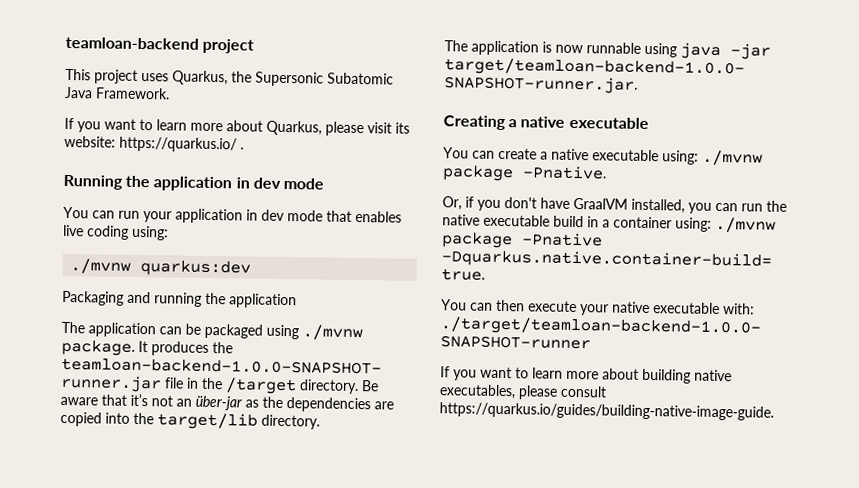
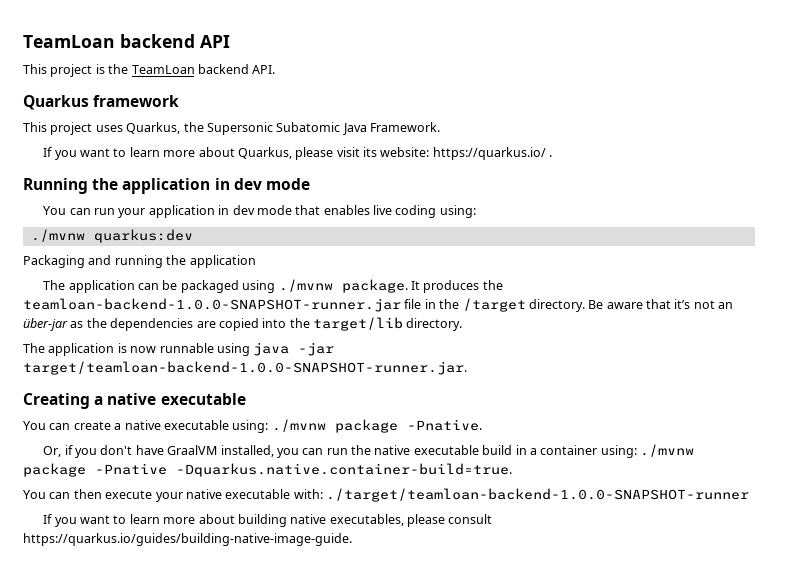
[65,36,255,54] teamloan-backend project -> [23,34,230,48] [23,64,276,77] [23,95,180,110] TeamLoan backend API // This project is the TeamLoan backend API. // Quarkus framework

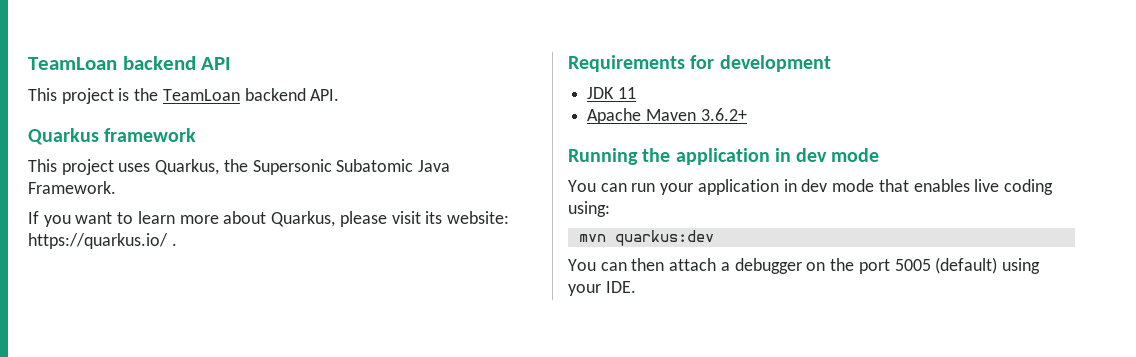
(553, 156) none -> [568,55,831,72] [587,87,636,99] [587,108,747,124] // Requirements for development // JDK 11 // Apache Maven 3.6.2+
[30,229,85,242] ./mvnw -> [578,234,606,242] mvn
[23,255,256,268] [43,279,503,293] [23,298,734,312] [23,317,463,331] [23,342,335,356] [23,361,467,375] [23,393,246,409] [23,419,482,433] [43,444,695,458] [23,463,512,477] [23,488,749,502] [43,514,493,527] [23,533,352,546] Packaging and running the application // The application can be packaged using ./mvnw package. It produces the teamloan-backend-1.0.0-SNAPSHOT-runner.jar file in the /target directory. Be aware that it’s not an über-jar as the dependencies are copied into the target/lib directory. // The application is now runnable using java -jar target/teamloan-backend-1.0.0-SNAPSHOT-runner.jar. // Creating a native executable // You can create a native executable using: ./mvnw package -Pnative. // Or, if you don't have GraalVM installed, you can run the native executable build in a container using: ./mvnw package -Pnative -Dquarkus.native.container-build=true. // You can then execute your native executable with: ./target/teamloan-backend-1.0.0-SNAPSHOT-runner // If you want to learn more about building native executables, please consult https://quarkus.io/guides/building-native-image-guide. -> [568,257,1040,274] [568,281,636,296] You can then attach a debugger on the port 5005 (default) using your IDE.

